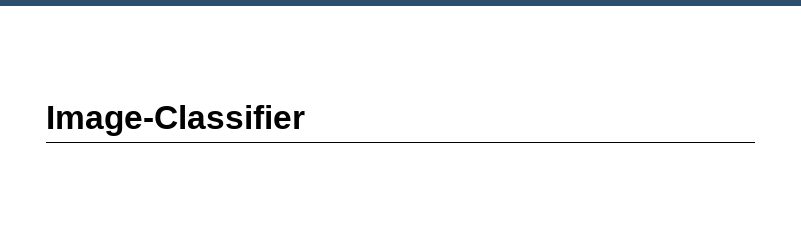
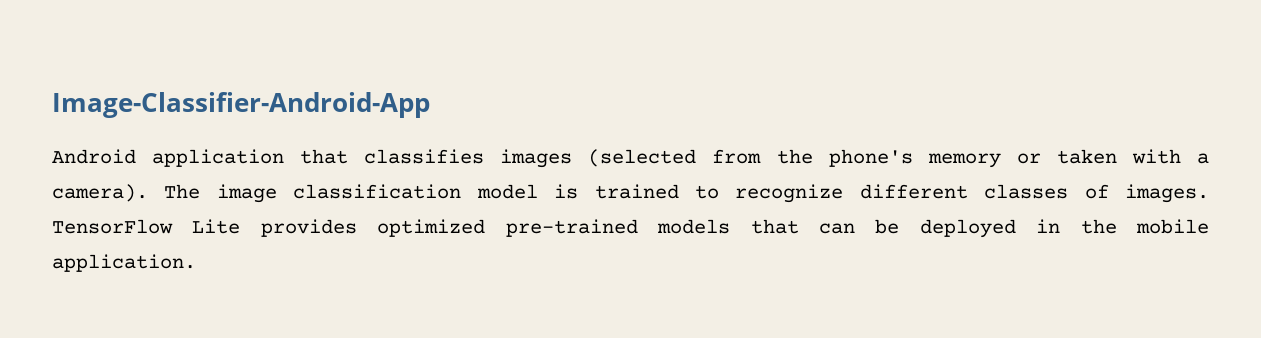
[46,105,305,136] Image-Classifier -> [52,92,430,118] [52,149,1210,168] [52,184,1209,203] [52,219,1209,238] [52,254,196,272] Image-Classifier-Android-App // Android application that classifies images (selected from the phone's memory or taken with a camera). The image classification model is trained to recognize different classes of images. TensorFlow Lite provides optimized pre-trained models that can be deployed in the mobile application.

